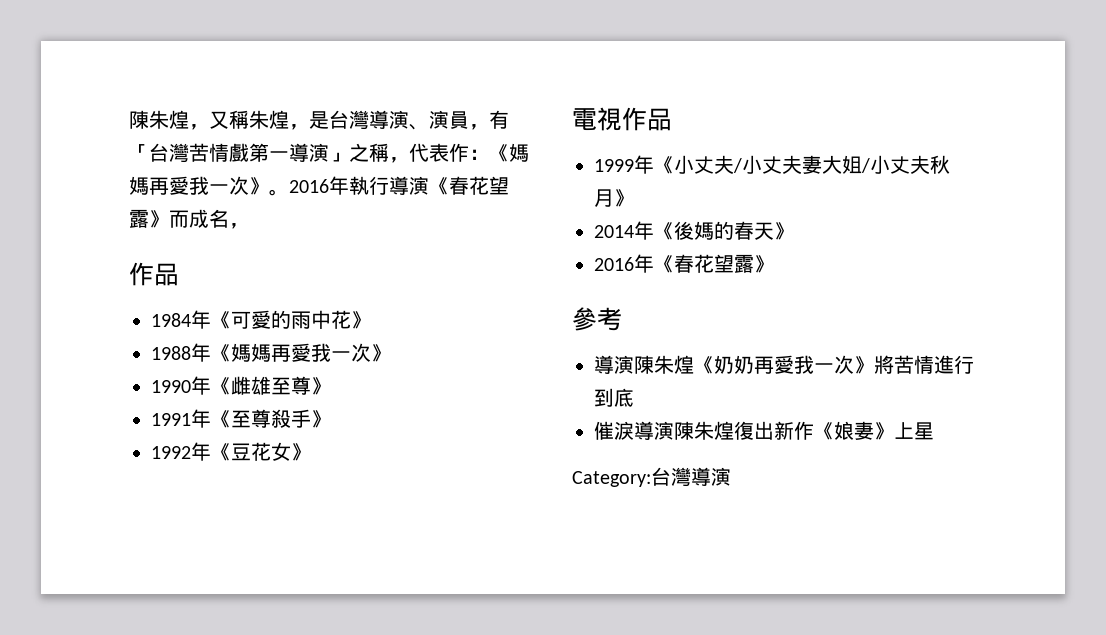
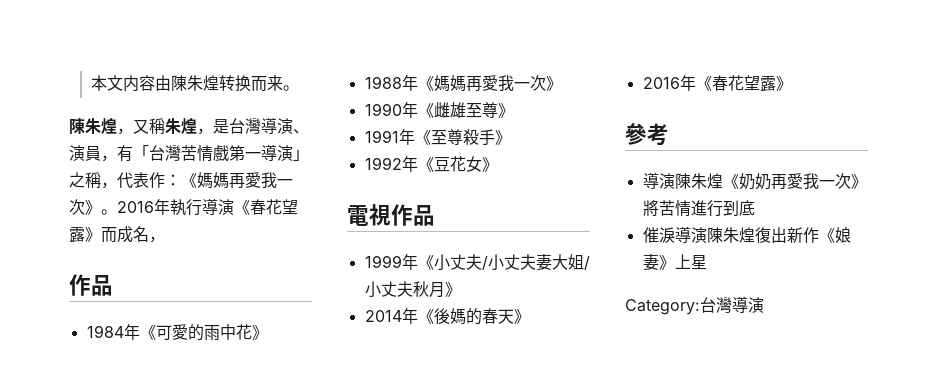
(129, 119) none -> [90,75,299,92] 本文内容由陳朱煌转换而来。 //

